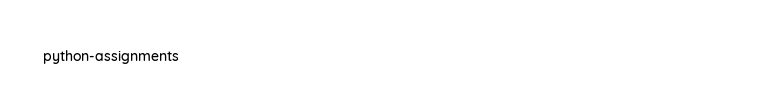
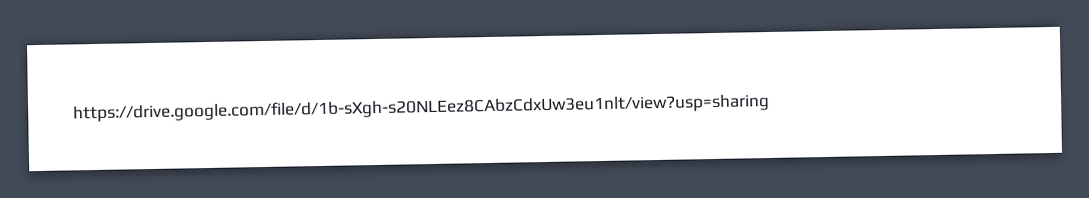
[43,50,179,64] python-assignments -> [73,93,770,123] https://drive.google.com/file/d/1b-sXgh-s20NLEez8CAbzCdxUw3eu1nlt/view?usp=sharing

